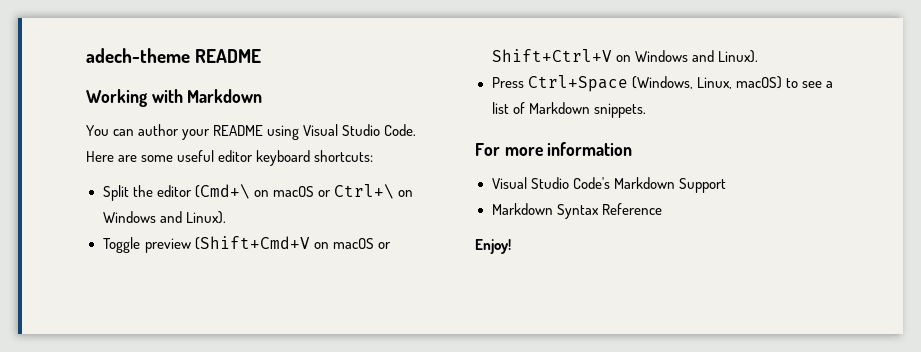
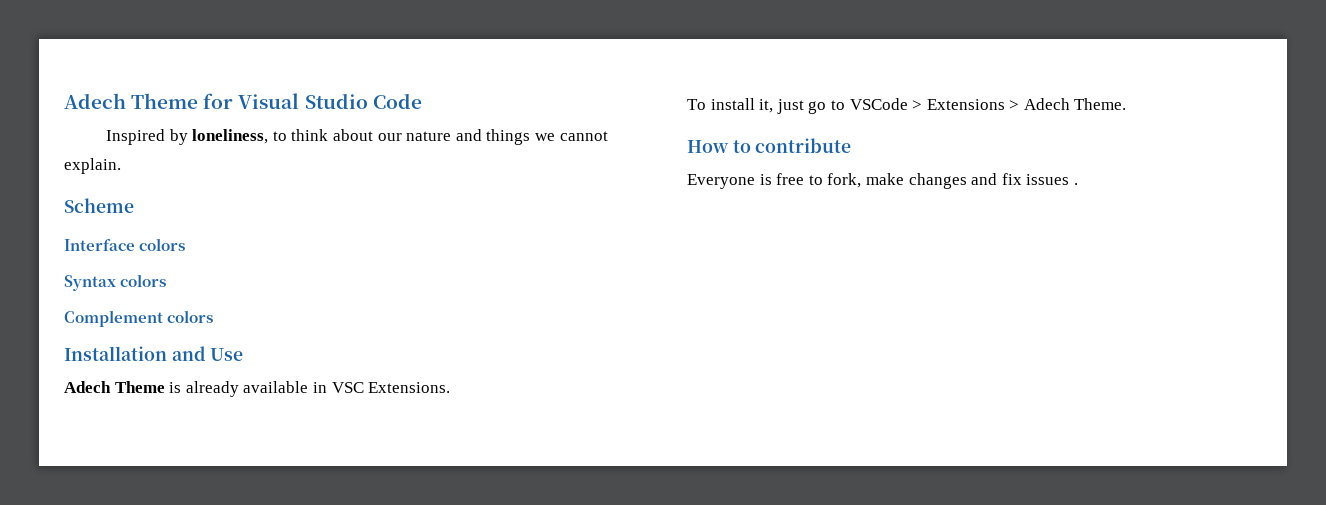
[86,48,262,63] [86,89,263,107] [86,124,417,140] [86,150,374,166] [102,184,413,201] [102,211,226,224] [102,236,391,253] [491,49,758,63] [491,75,833,92] [491,102,646,118] [475,142,633,156] [491,177,726,193] [491,203,662,219] [475,239,511,254] adech-theme README // Working with Markdown // You can author your README using Visual Studio Code. Here are some useful editor keyboard shortcuts: // Split the editor (Cmd+\ on macOS or Ctrl+\ on Windows and Linux). // Toggle preview (Shift+Cmd+V on macOS or Shift+Ctrl+V on Windows and Linux). // Press Ctrl+Space (Windows, Linux, macOS) to see a list of Markdown snippets. // For more information // Visual Studio Code's Markdown Support // Markdown Syntax Reference // Enjoy! -> [64,93,422,109] [106,129,608,145] [64,158,121,174] [64,198,134,213] [64,238,186,251] [64,274,167,291] [64,310,214,327] [64,346,244,361] [64,381,451,397] [687,98,1127,114] [687,138,852,153] [687,173,1078,189] Adech Theme for Visual Studio Code // Inspired by loneliness, to think about our nature and things we cannot explain. // Scheme // Interface colors // Syntax colors // Complement colors // Installation and Use // Adech Theme is already available in VSC Extensions. // To install it, just go to VSCode > Extensions > Adech Theme. // How to contribute // Everyone is free to fork, make changes and fix issues .

